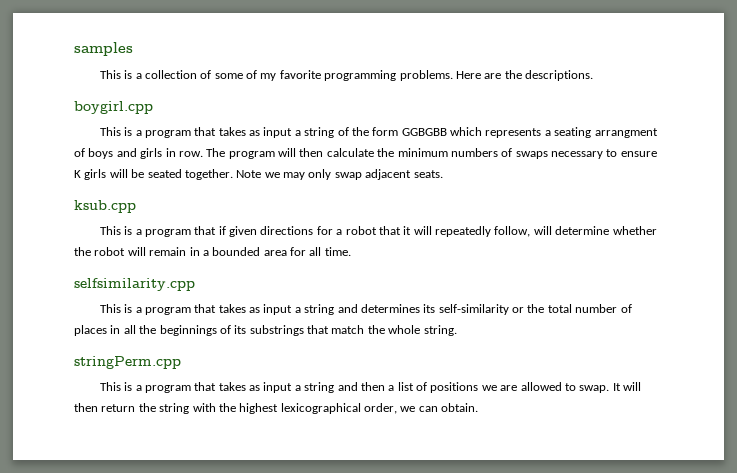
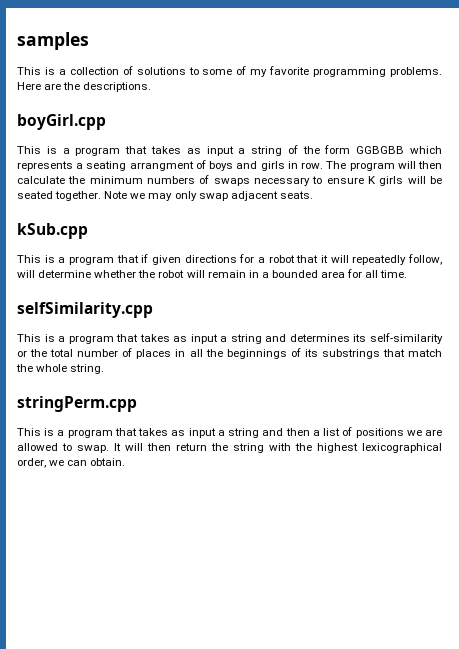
(212, 74) none -> [136,67,199,75] solutions to
[74,101,153,114] boygirl.cpp -> [17,114,106,130] boyGirl.cpp
[74,200,136,213] ksub.cpp -> [17,223,88,239] kSub.cpp
[74,278,195,291] selfsimilarity.cpp -> [17,302,153,318] selfSimilarity.cpp

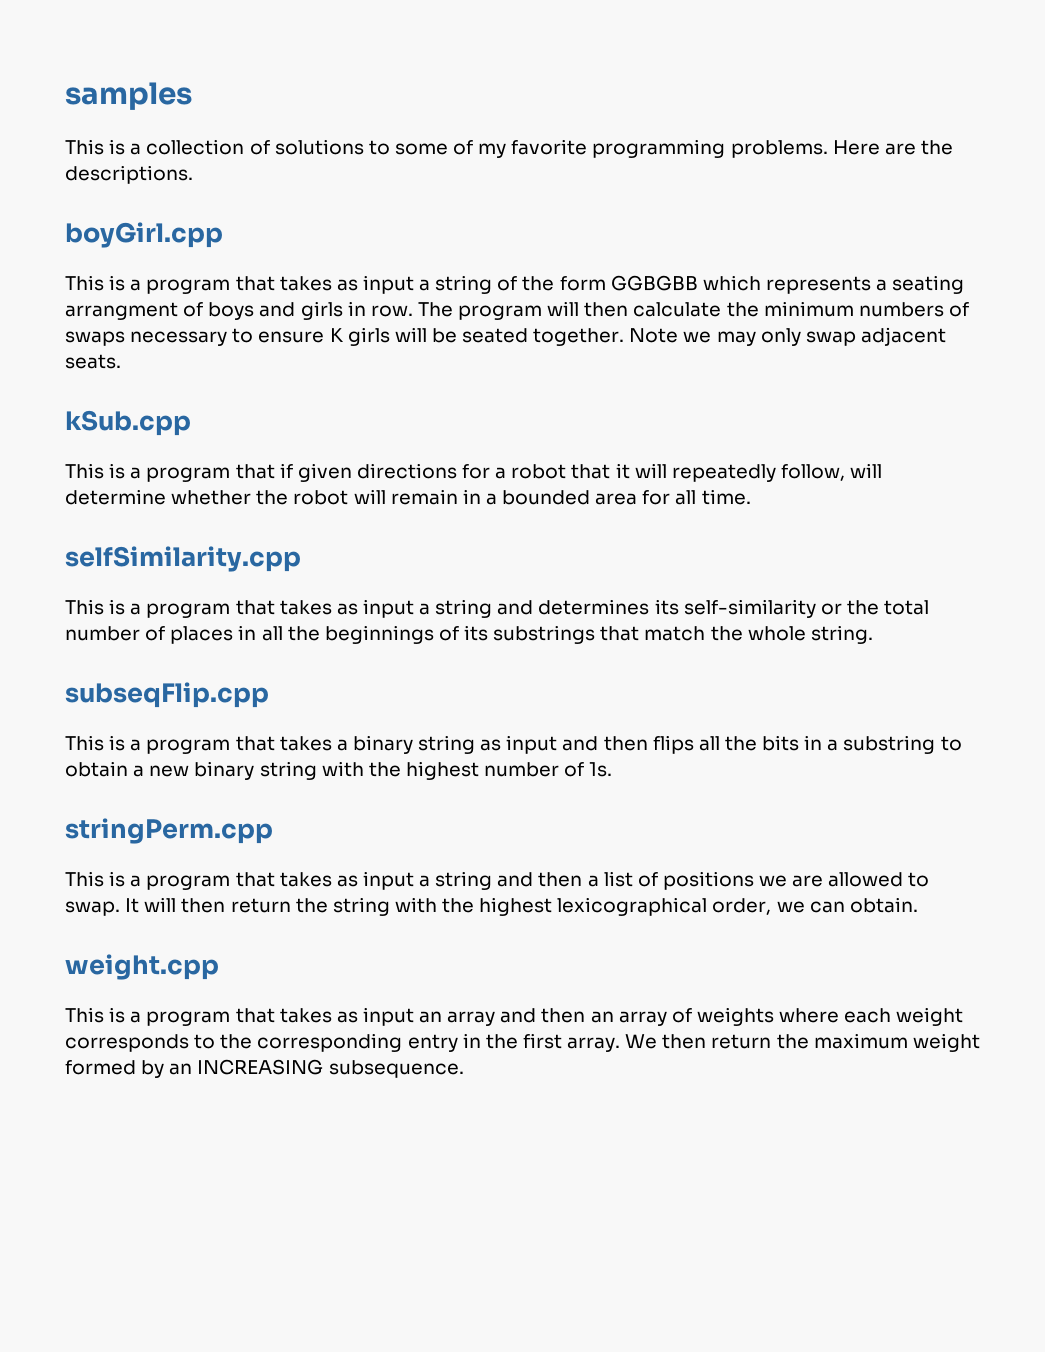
(105, 369) none -> [65,682,269,708] [65,735,962,754] [65,761,613,780] // subseqFlip.cpp // This is a program that takes a binary string as input and then flips all the bits in a substring to obtain a new binary string with the highest number of 1s.
(126, 462) none -> [65,954,219,980] [65,1007,964,1026] [65,1033,980,1052] [65,1059,464,1078] // weight.cpp // This is a program that takes as input an array and then an array of weights where each weight corresponds to the corresponding entry in the first array. We then return the maximum weight formed by an INCREASING subsequence.

